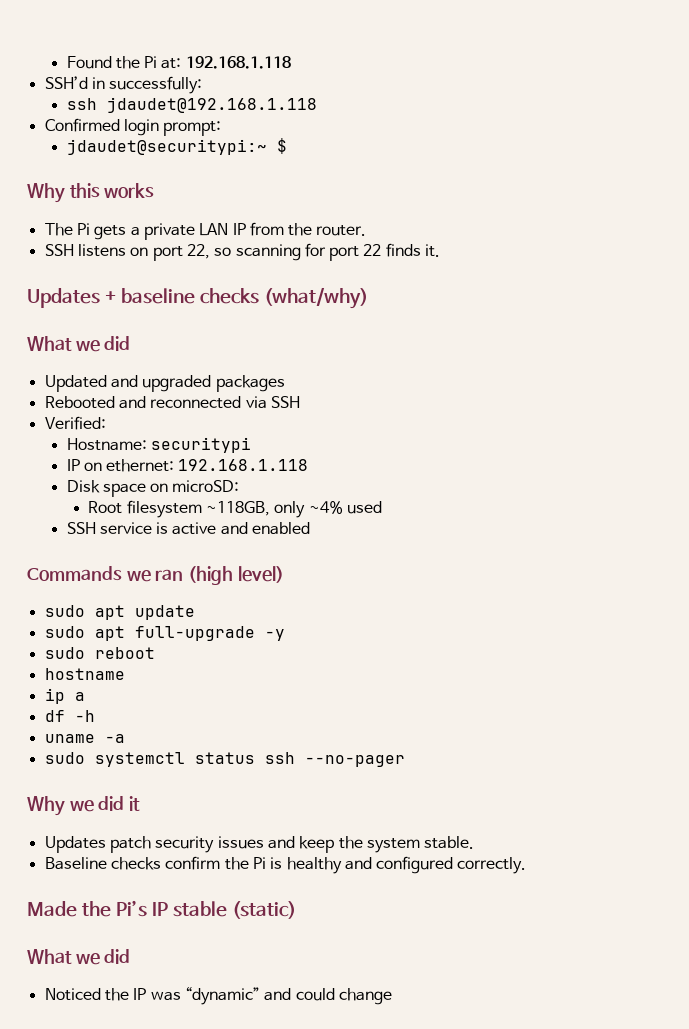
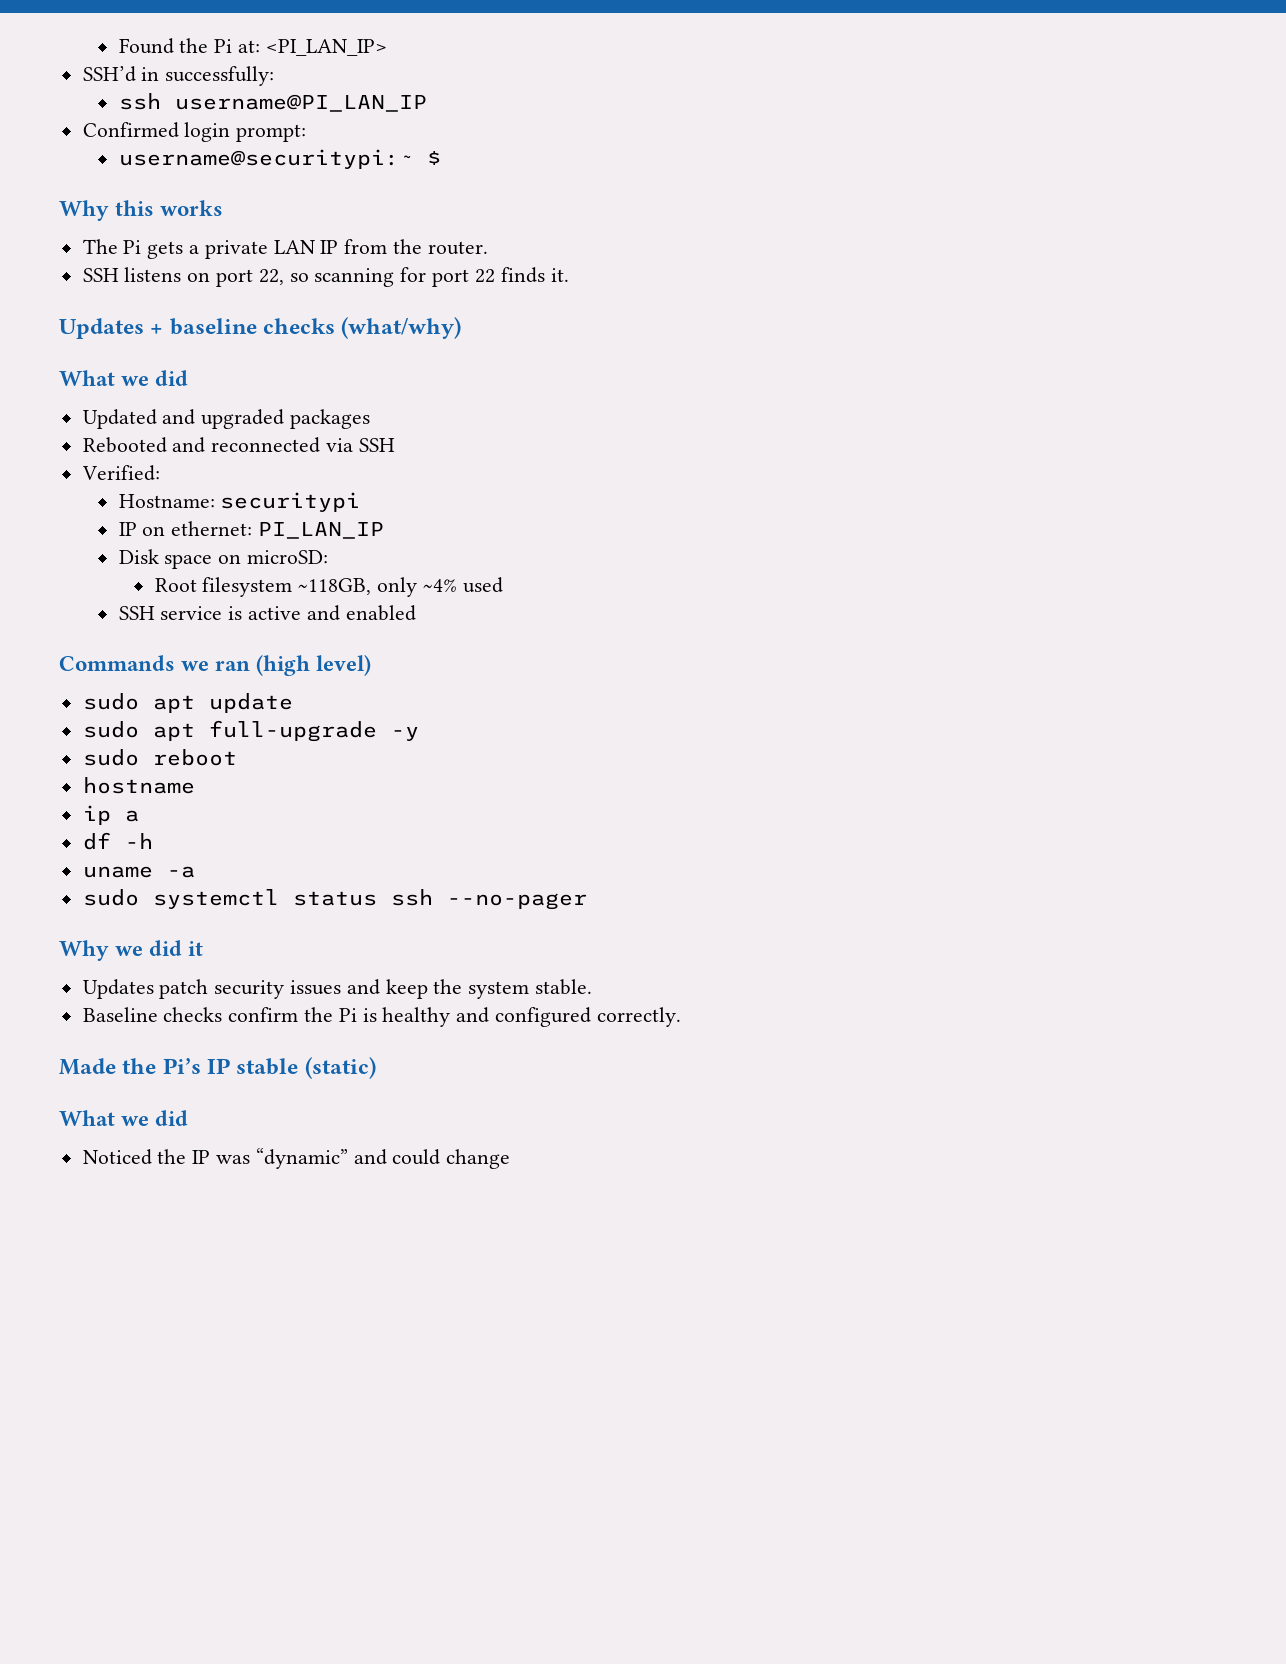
[185,56,291,69] 192.168.1.118 -> [265,39,387,56] <PI_LAN_IP>
[106,97,317,113] jdaudet@192.168.1.118 -> [174,94,427,112] username@PI_LAN_IP
[66,139,267,155] jdaudet@securitypi:~ -> [118,149,413,169] username@securitypi:~
[178,459,309,471] 192.168.1.118 -> [258,522,385,539] PI_LAN_IP

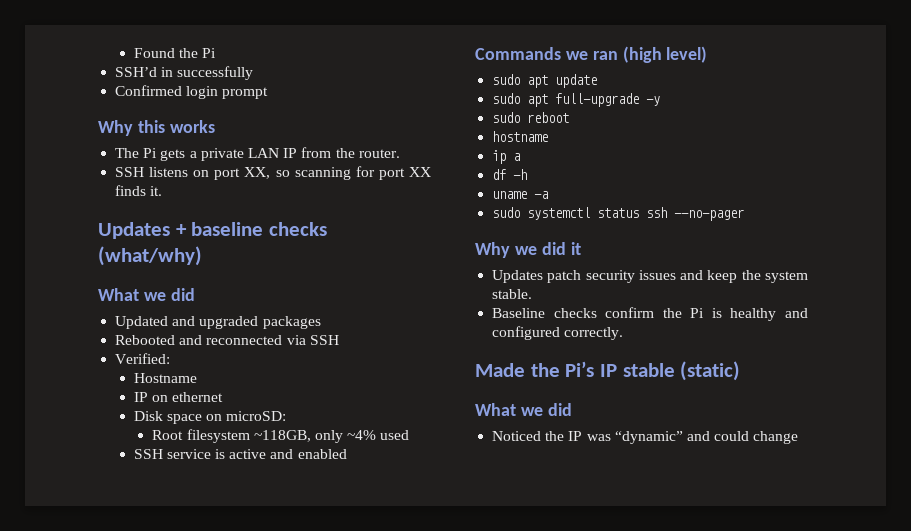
[238,39,387,56] at: <PI_LAN_IP> -> (217, 53) none
[165,66,275,86] [118,93,427,112] successfully: // ssh username@PI_LAN_IP -> [177,66,254,80] successfully
[236,124,307,142] [118,149,441,169] prompt: // username@securitypi:~ $ -> [222,87,269,99] prompt
[258,269,284,285] 22, -> [244,167,271,179] XX,
[474,269,495,283] 22 -> [409,167,431,177] XX
[118,492,361,512] Hostname: securitypi -> [133,373,197,383] Hostname
[171,521,385,539] ethernet: PI_LAN_IP -> [172,392,224,402] ethernet

